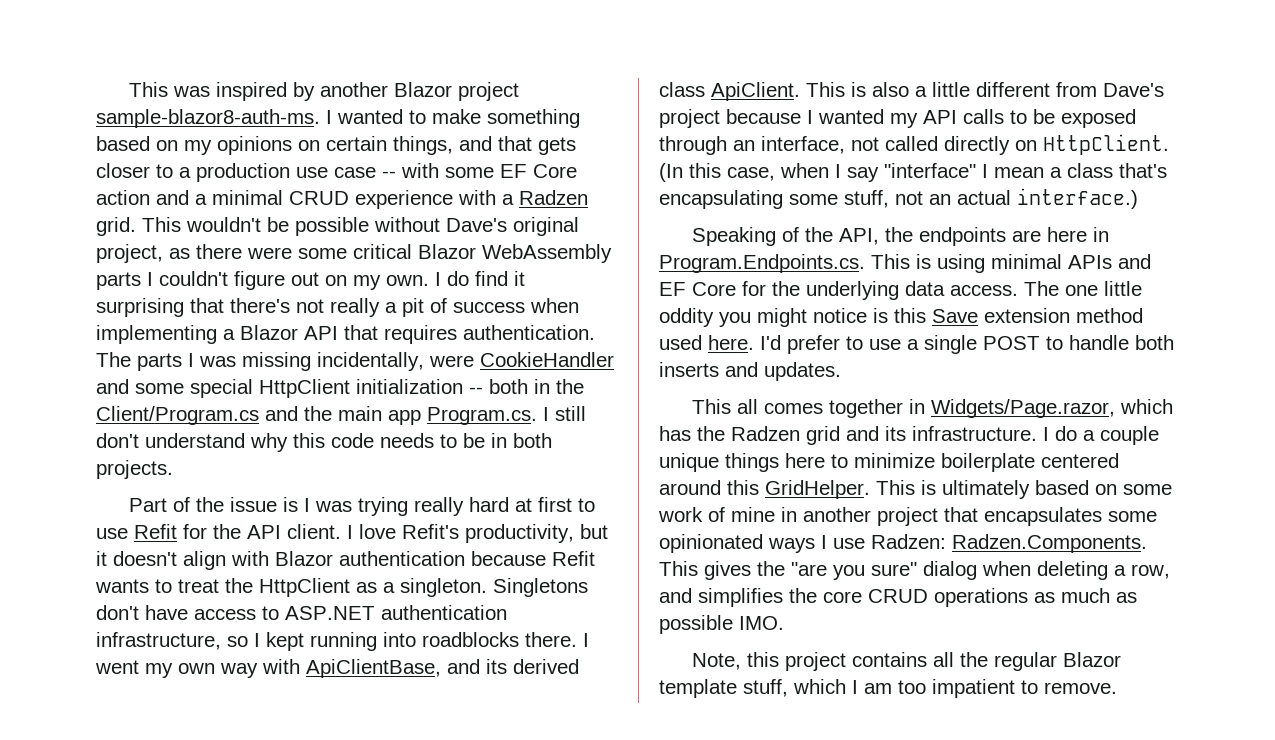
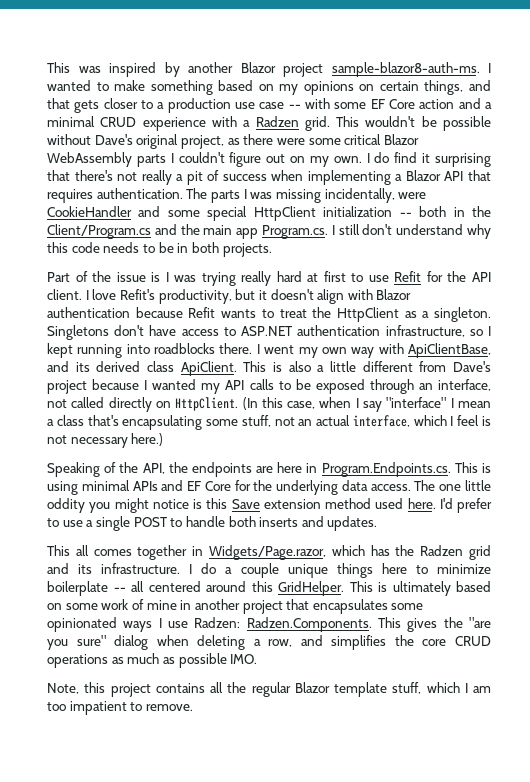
[1017,188,1138,209] interface.) -> [352,415,492,427] [47,433,164,448] interface, which I feel is not necessary here.)
(1035, 462) none -> [113,581,144,592] -- all

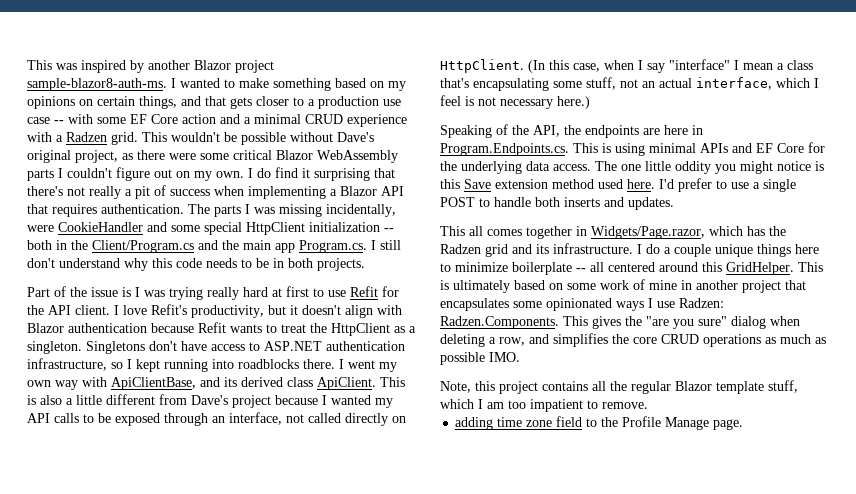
(193, 707) none -> [455,416,744,430] // adding time zone field to the Profile Manage page.

